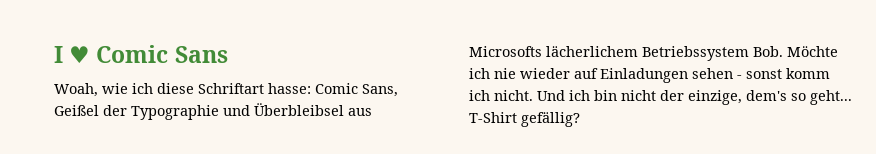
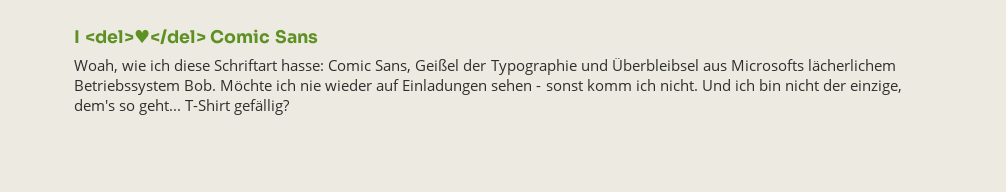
[69,46,91,63] ♥ -> [84,29,206,45] <del>♥</del>

